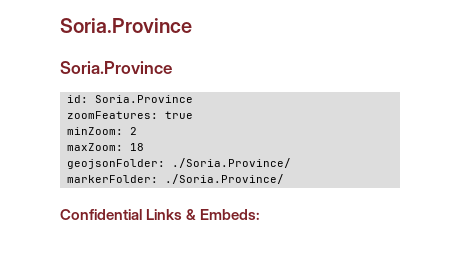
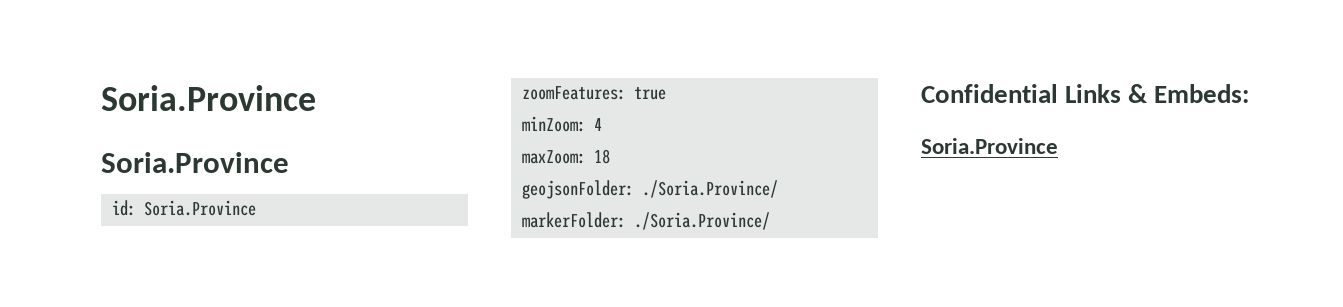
[129,127,137,135] 2 -> [594,118,603,131] 4
(261, 214) none -> [921,138,1058,154] // Soria.Province

